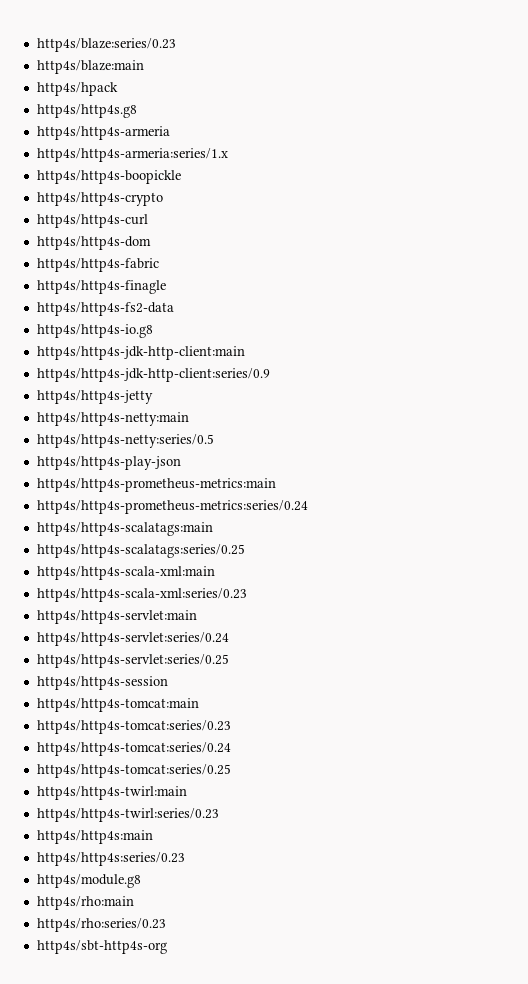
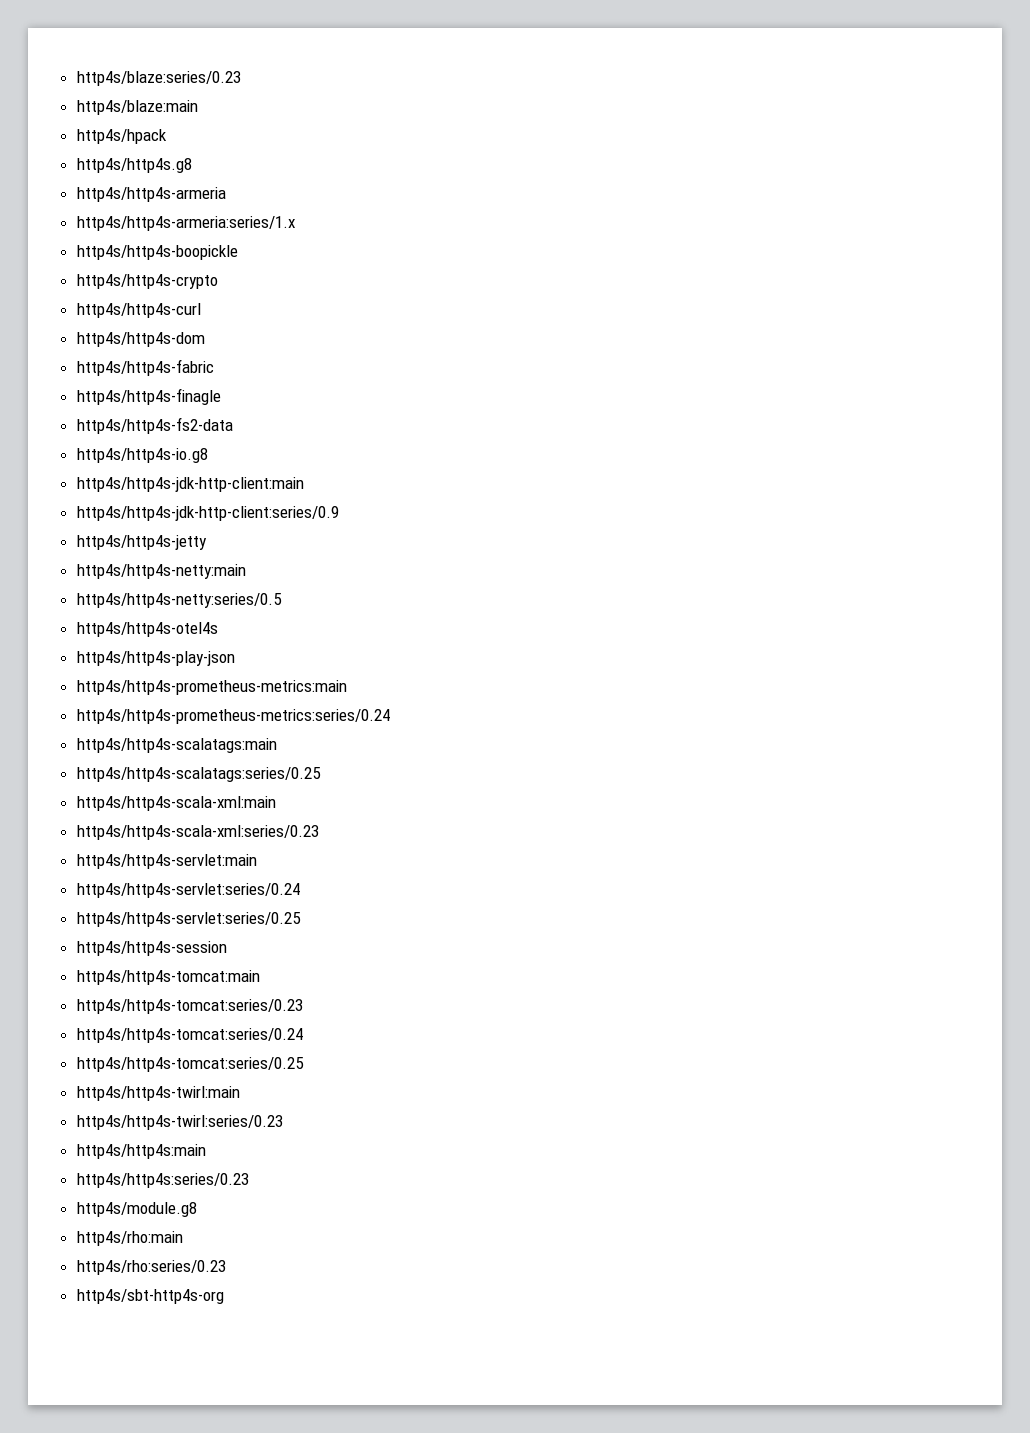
(214, 441) none -> [76,622,218,637] // http4s/http4s-otel4s

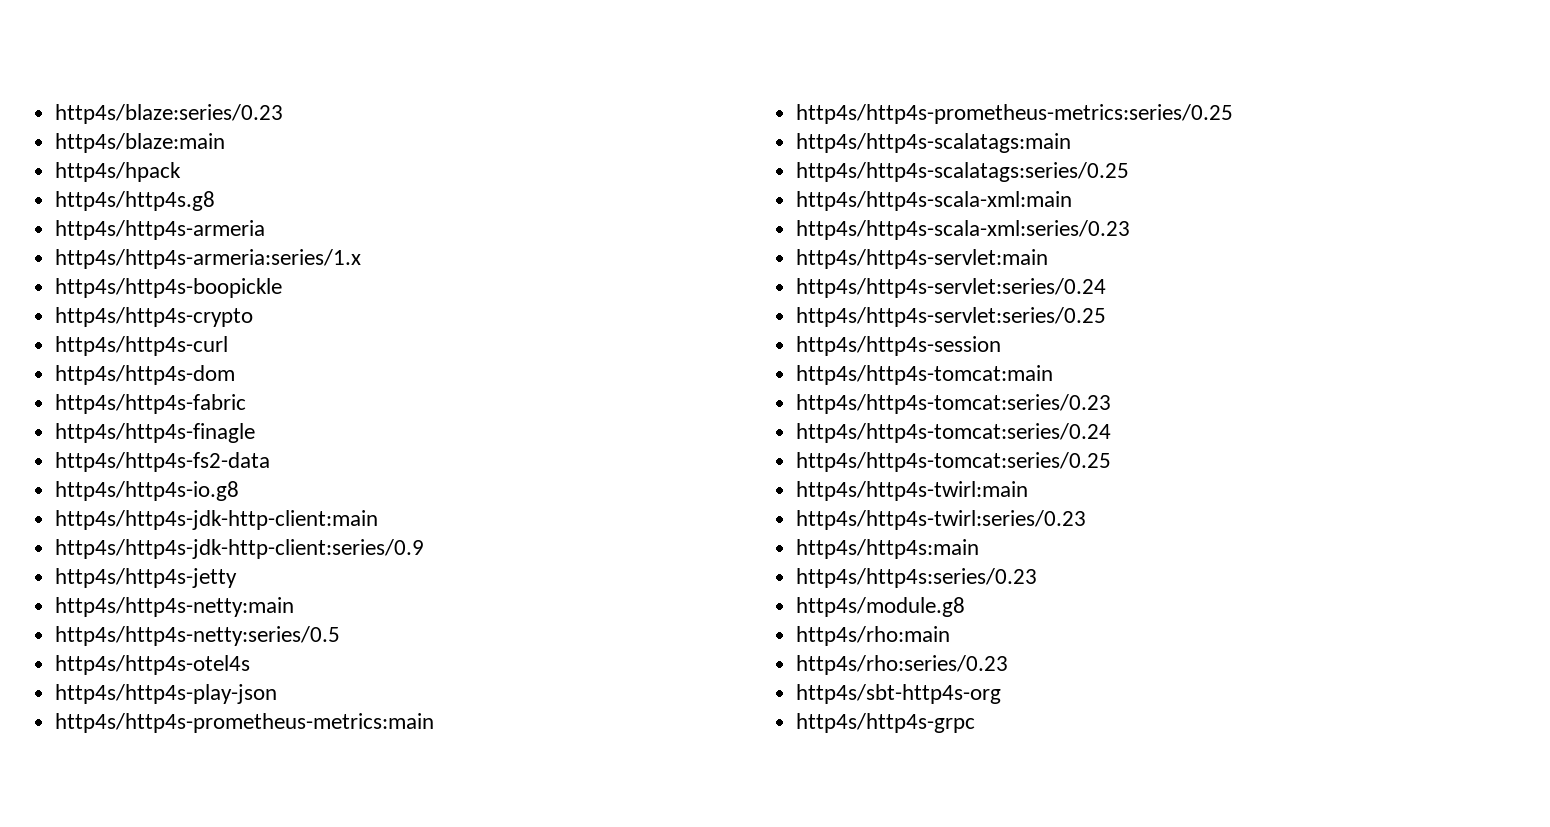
[76,709,390,724] http4s/http4s-prometheus-metrics:series/0.24 -> [796,104,1234,124] http4s/http4s-prometheus-metrics:series/0.25
(224, 1296) none -> [796,713,976,733] // http4s/http4s-grpc

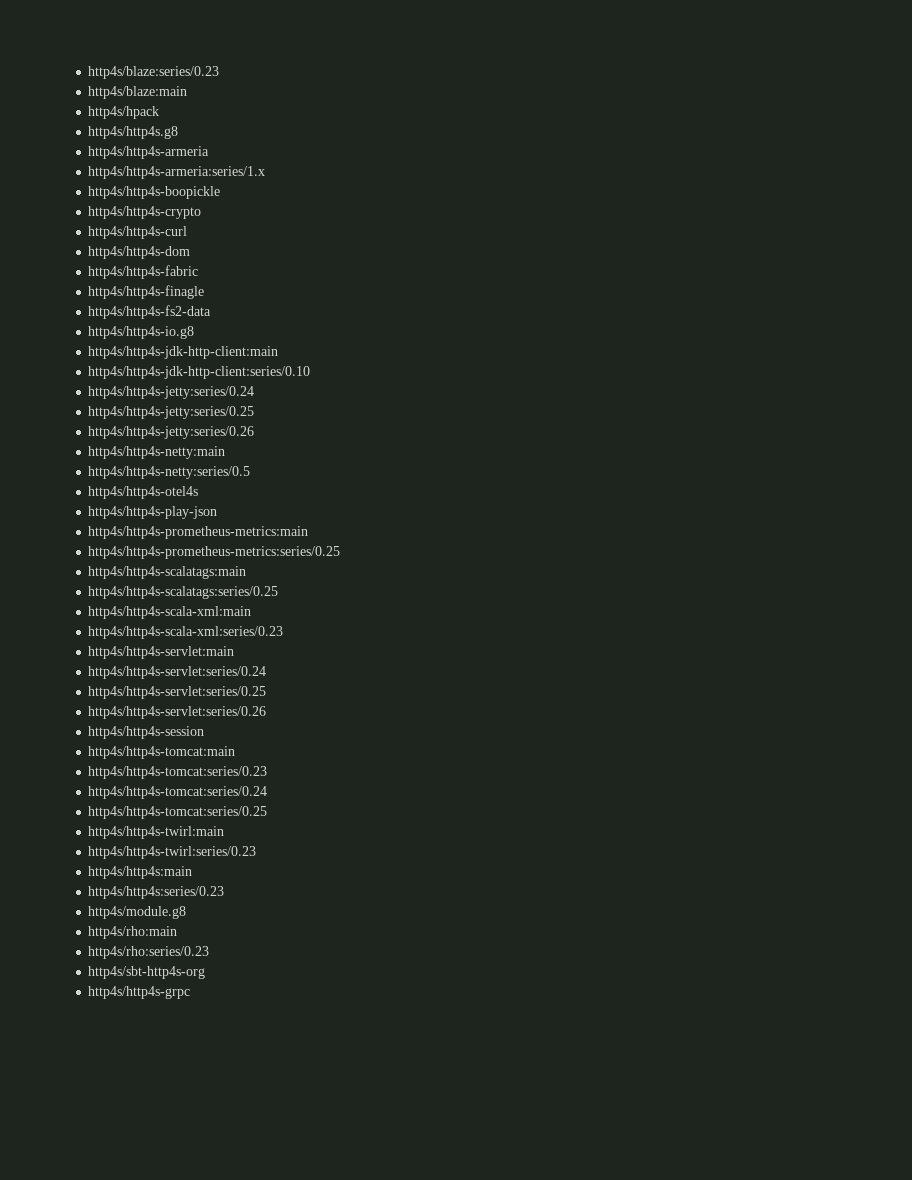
[55,539,425,559] [55,568,238,588] http4s/http4s-jdk-http-client:series/0.9 // http4s/http4s-jetty -> [88,366,311,379] [88,386,255,399] [88,406,255,419] [88,426,255,439] http4s/http4s-jdk-http-client:series/0.10 // http4s/http4s-jetty:series/0.24 // http4s/http4s-jetty:series/0.25 // http4s/http4s-jetty:series/0.26
(1107, 317) none -> [88,706,267,719] // http4s/http4s-servlet:series/0.26

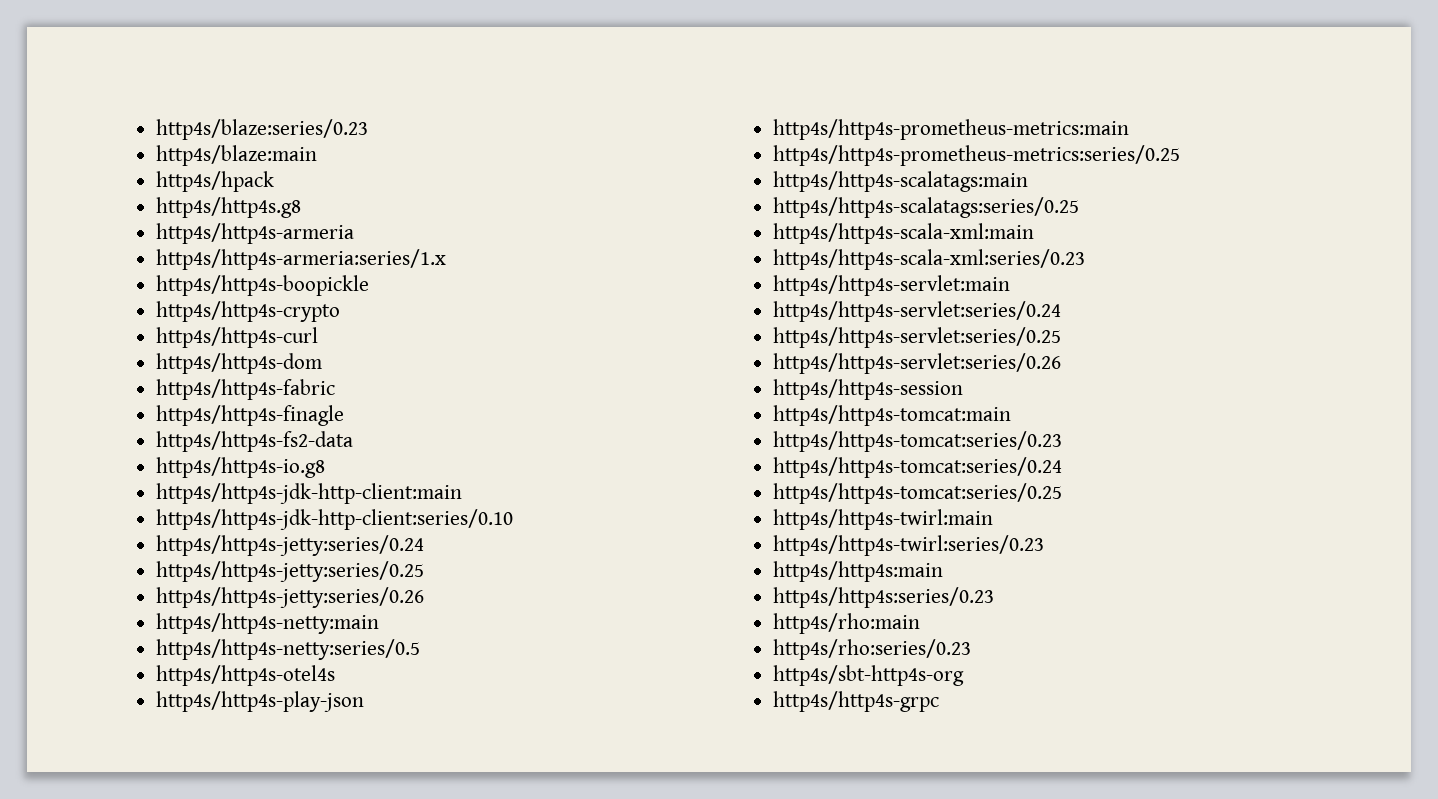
[88,906,187,919] // http4s/module.g8 -> (995, 597) none

